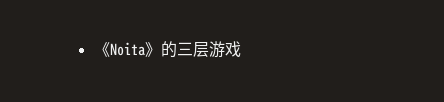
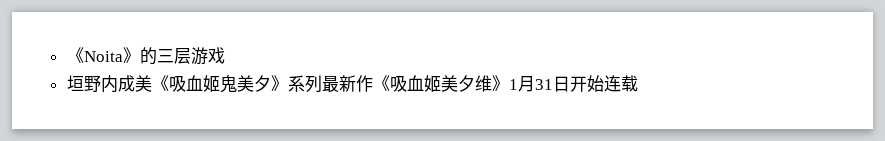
(241, 49) none -> [66,75,638,93] // 垣野内成美《吸血姬鬼美夕》系列最新作《吸血姬美夕维》1月31日开始连载

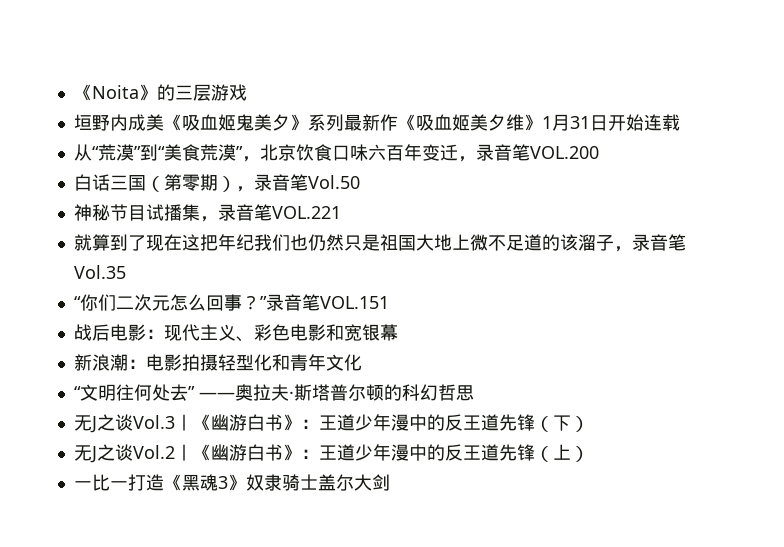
(638, 83) none -> [73,144,599,162] [73,174,360,192] [73,204,341,222] [73,234,686,252] [73,265,126,279] [73,294,389,311] [73,324,398,342] [73,354,362,371] [73,384,474,401] [73,414,589,433] [73,444,589,463] [73,474,390,491] // 从“荒漠”到“美食荒漠”，北京饮食口味六百年变迁，录音笔VOL.200 // 白话三国（第零期），录音笔Vol.50 // 神秘节目试播集，录音笔VOL.221 // 就算到了现在这把年纪我们也仍然只是祖国大地上微不足道的该溜子，录音笔Vol.35 // “你们二次元怎么回事？”录音笔VOL.151 // 战后电影：现代主义、彩色电影和宽银幕 // 新浪潮：电影拍摄轻型化和青年文化 // “文明往何处去” ——奥拉夫·斯塔普尔顿的科幻哲思 // 无J之谈Vol.3丨《幽游白书》：王道少年漫中的反王道先锋（下） // 无J之谈Vol.2丨《幽游白书》：王道少年漫中的反王道先锋（上） // 一比一打造《黑魂3》奴隶骑士盖尔大剑

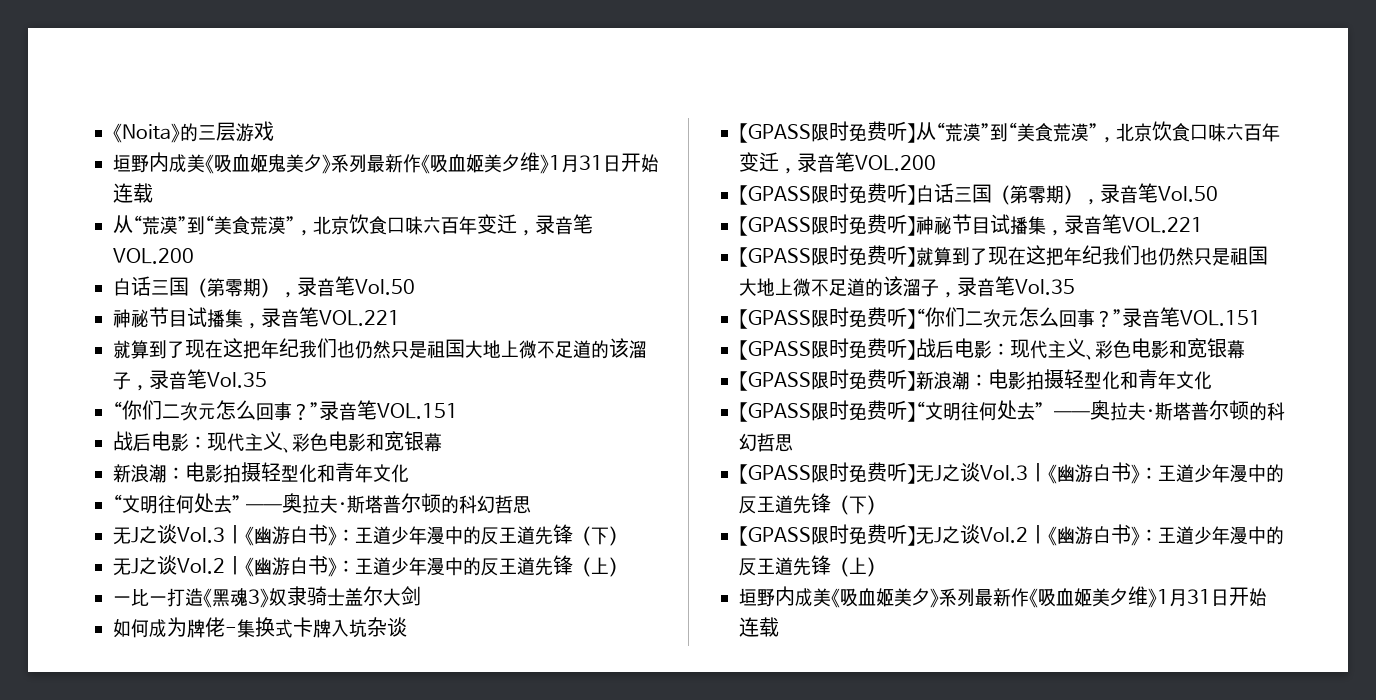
(390, 482) none -> [113,617,407,638] [739,121,1280,143] [739,152,936,174] [739,183,1218,205] [739,214,1203,236] [739,245,1268,267] [739,276,1075,298] [739,307,1261,329] [739,338,1245,360] [739,369,1212,391] [739,400,1285,422] [739,433,793,452] [739,462,1284,484] [739,493,885,515] [739,524,1284,546] [739,555,885,577] [739,586,1267,608] [739,617,779,637] // 如何成为牌佬-集换式卡牌入坑杂谈 // 【GPASS限时免费听】从“荒漠”到“美食荒漠”，北京饮食口味六百年变迁，录音笔VOL.200 // 【GPASS限时免费听】白话三国（第零期），录音笔Vol.50 // 【GPASS限时免费听】神秘节目试播集，录音笔VOL.221 // 【GPASS限时免费听】就算到了现在这把年纪我们也仍然只是祖国大地上微不足道的该溜子，录音笔Vol.35 // 【GPASS限时免费听】“你们二次元怎么回事？”录音笔VOL.151 // 【GPASS限时免费听】战后电影：现代主义、彩色电影和宽银幕 // 【GPASS限时免费听】新浪潮：电影拍摄轻型化和青年文化 // 【GPASS限时免费听】“文明往何处去” ——奥拉夫·斯塔普尔顿的科幻哲思 // 【GPASS限时免费听】无J之谈Vol.3丨《幽游白书》：王道少年漫中的反王道先锋（下） // 【GPASS限时免费听】无J之谈Vol.2丨《幽游白书》：王道少年漫中的反王道先锋（上） // 垣野内成美《吸血姬美夕》系列最新作《吸血姬美夕维》1月31日开始连载

